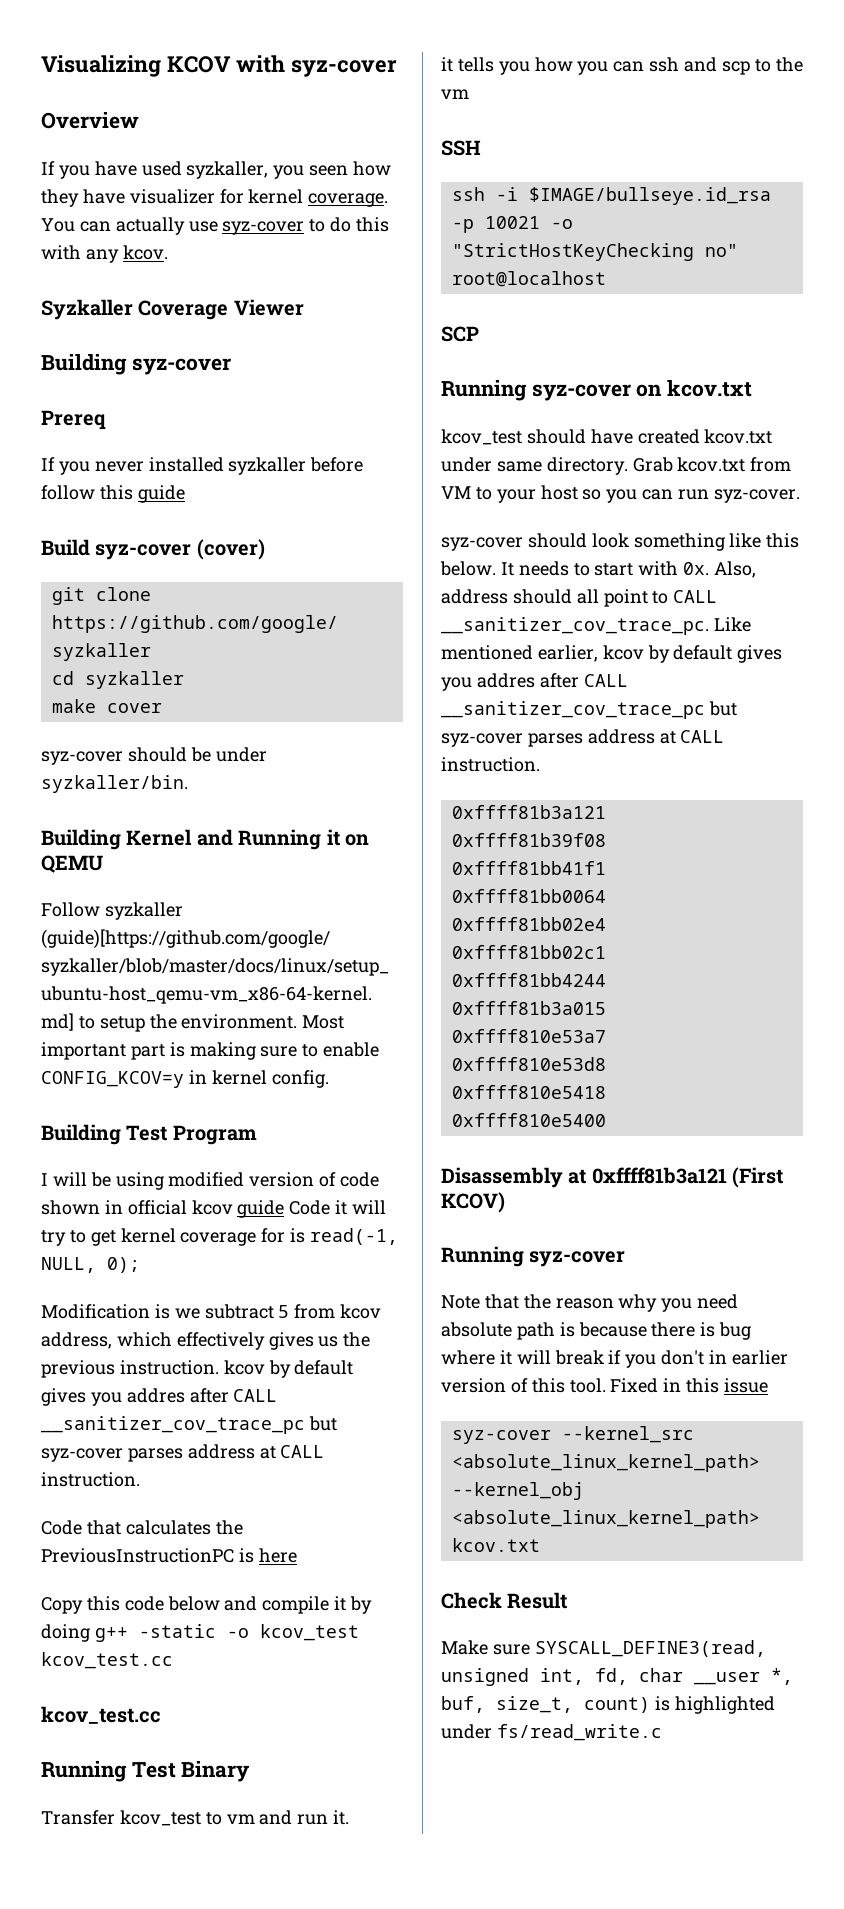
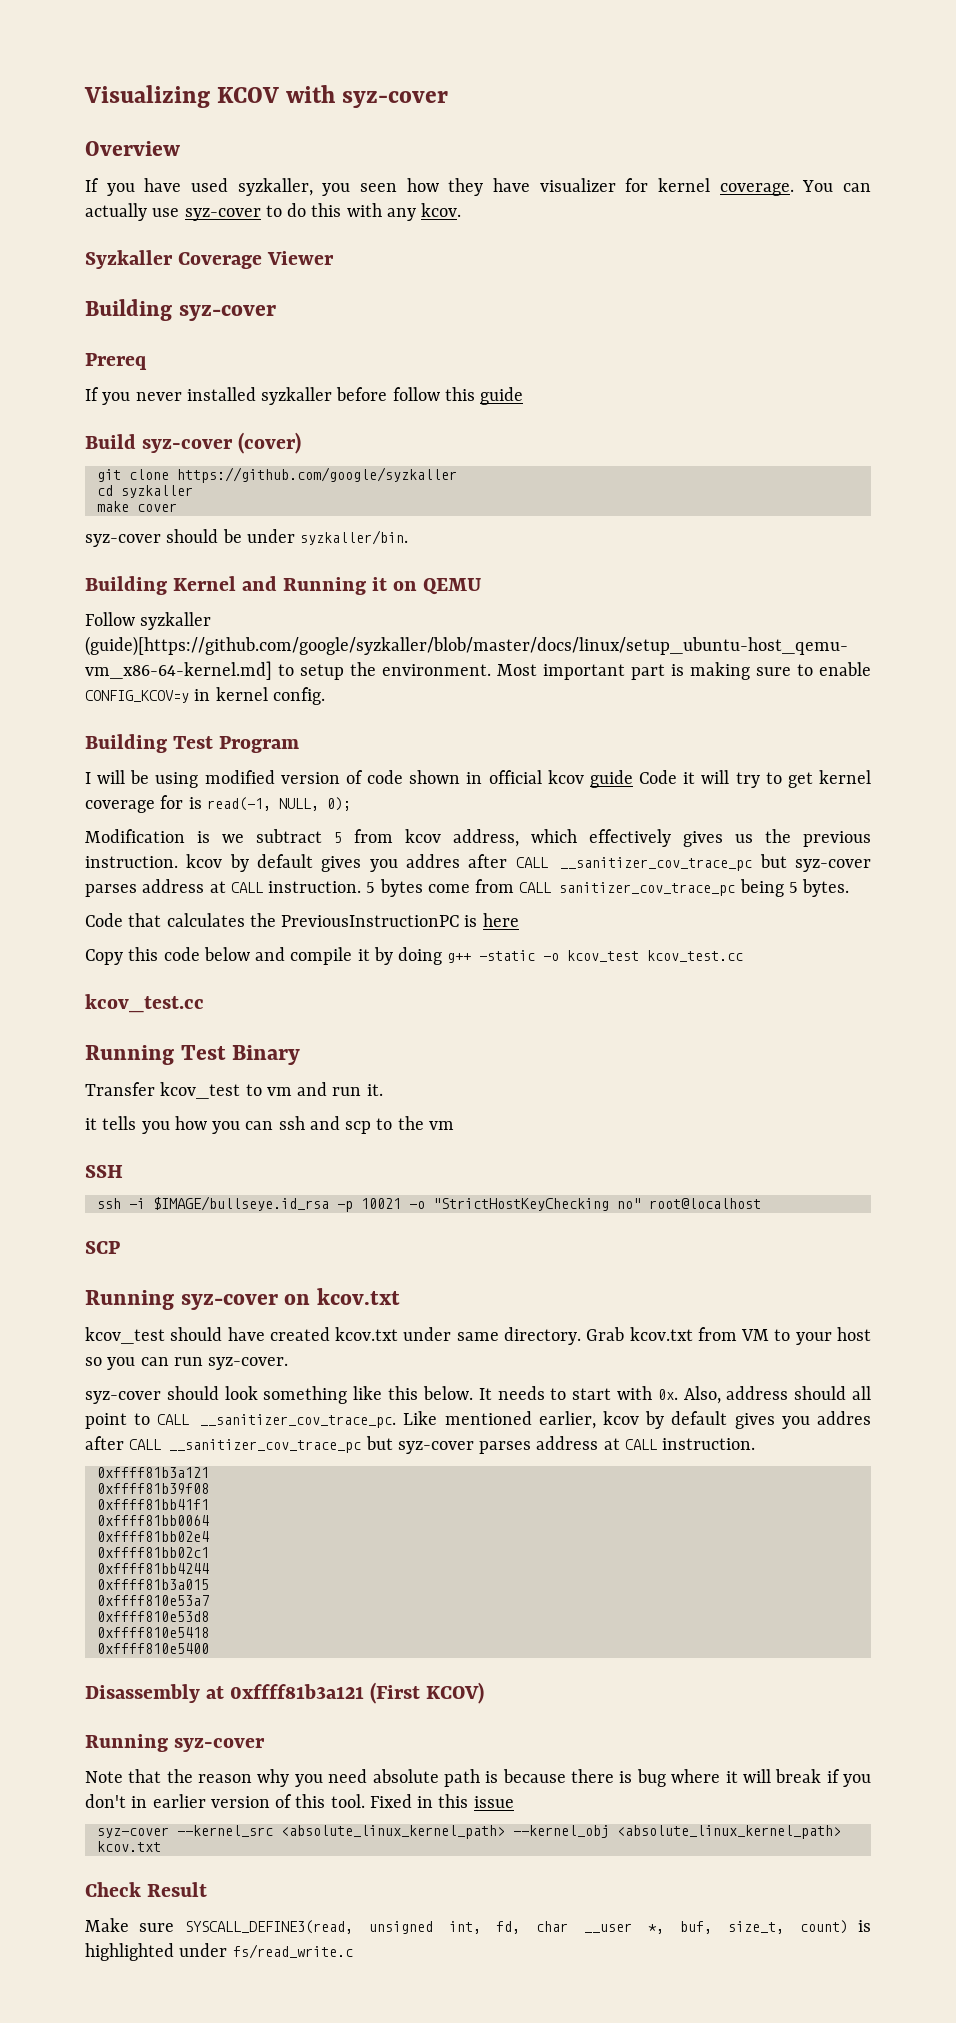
(140, 1479) none -> [366,879,850,897] 5 bytes come from CALL sanitizer_cov_trace_pc being 5 bytes.

